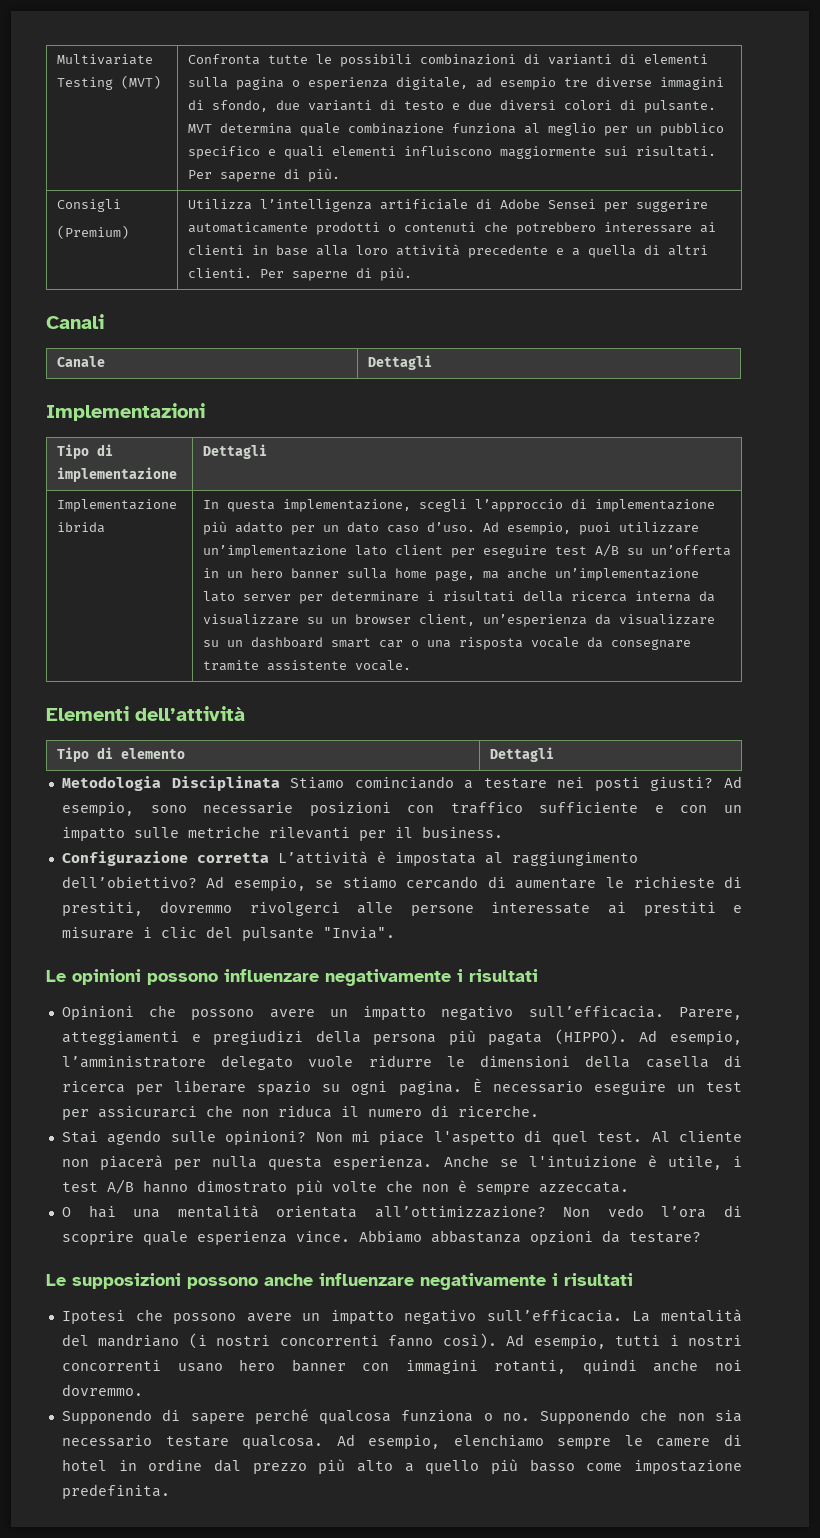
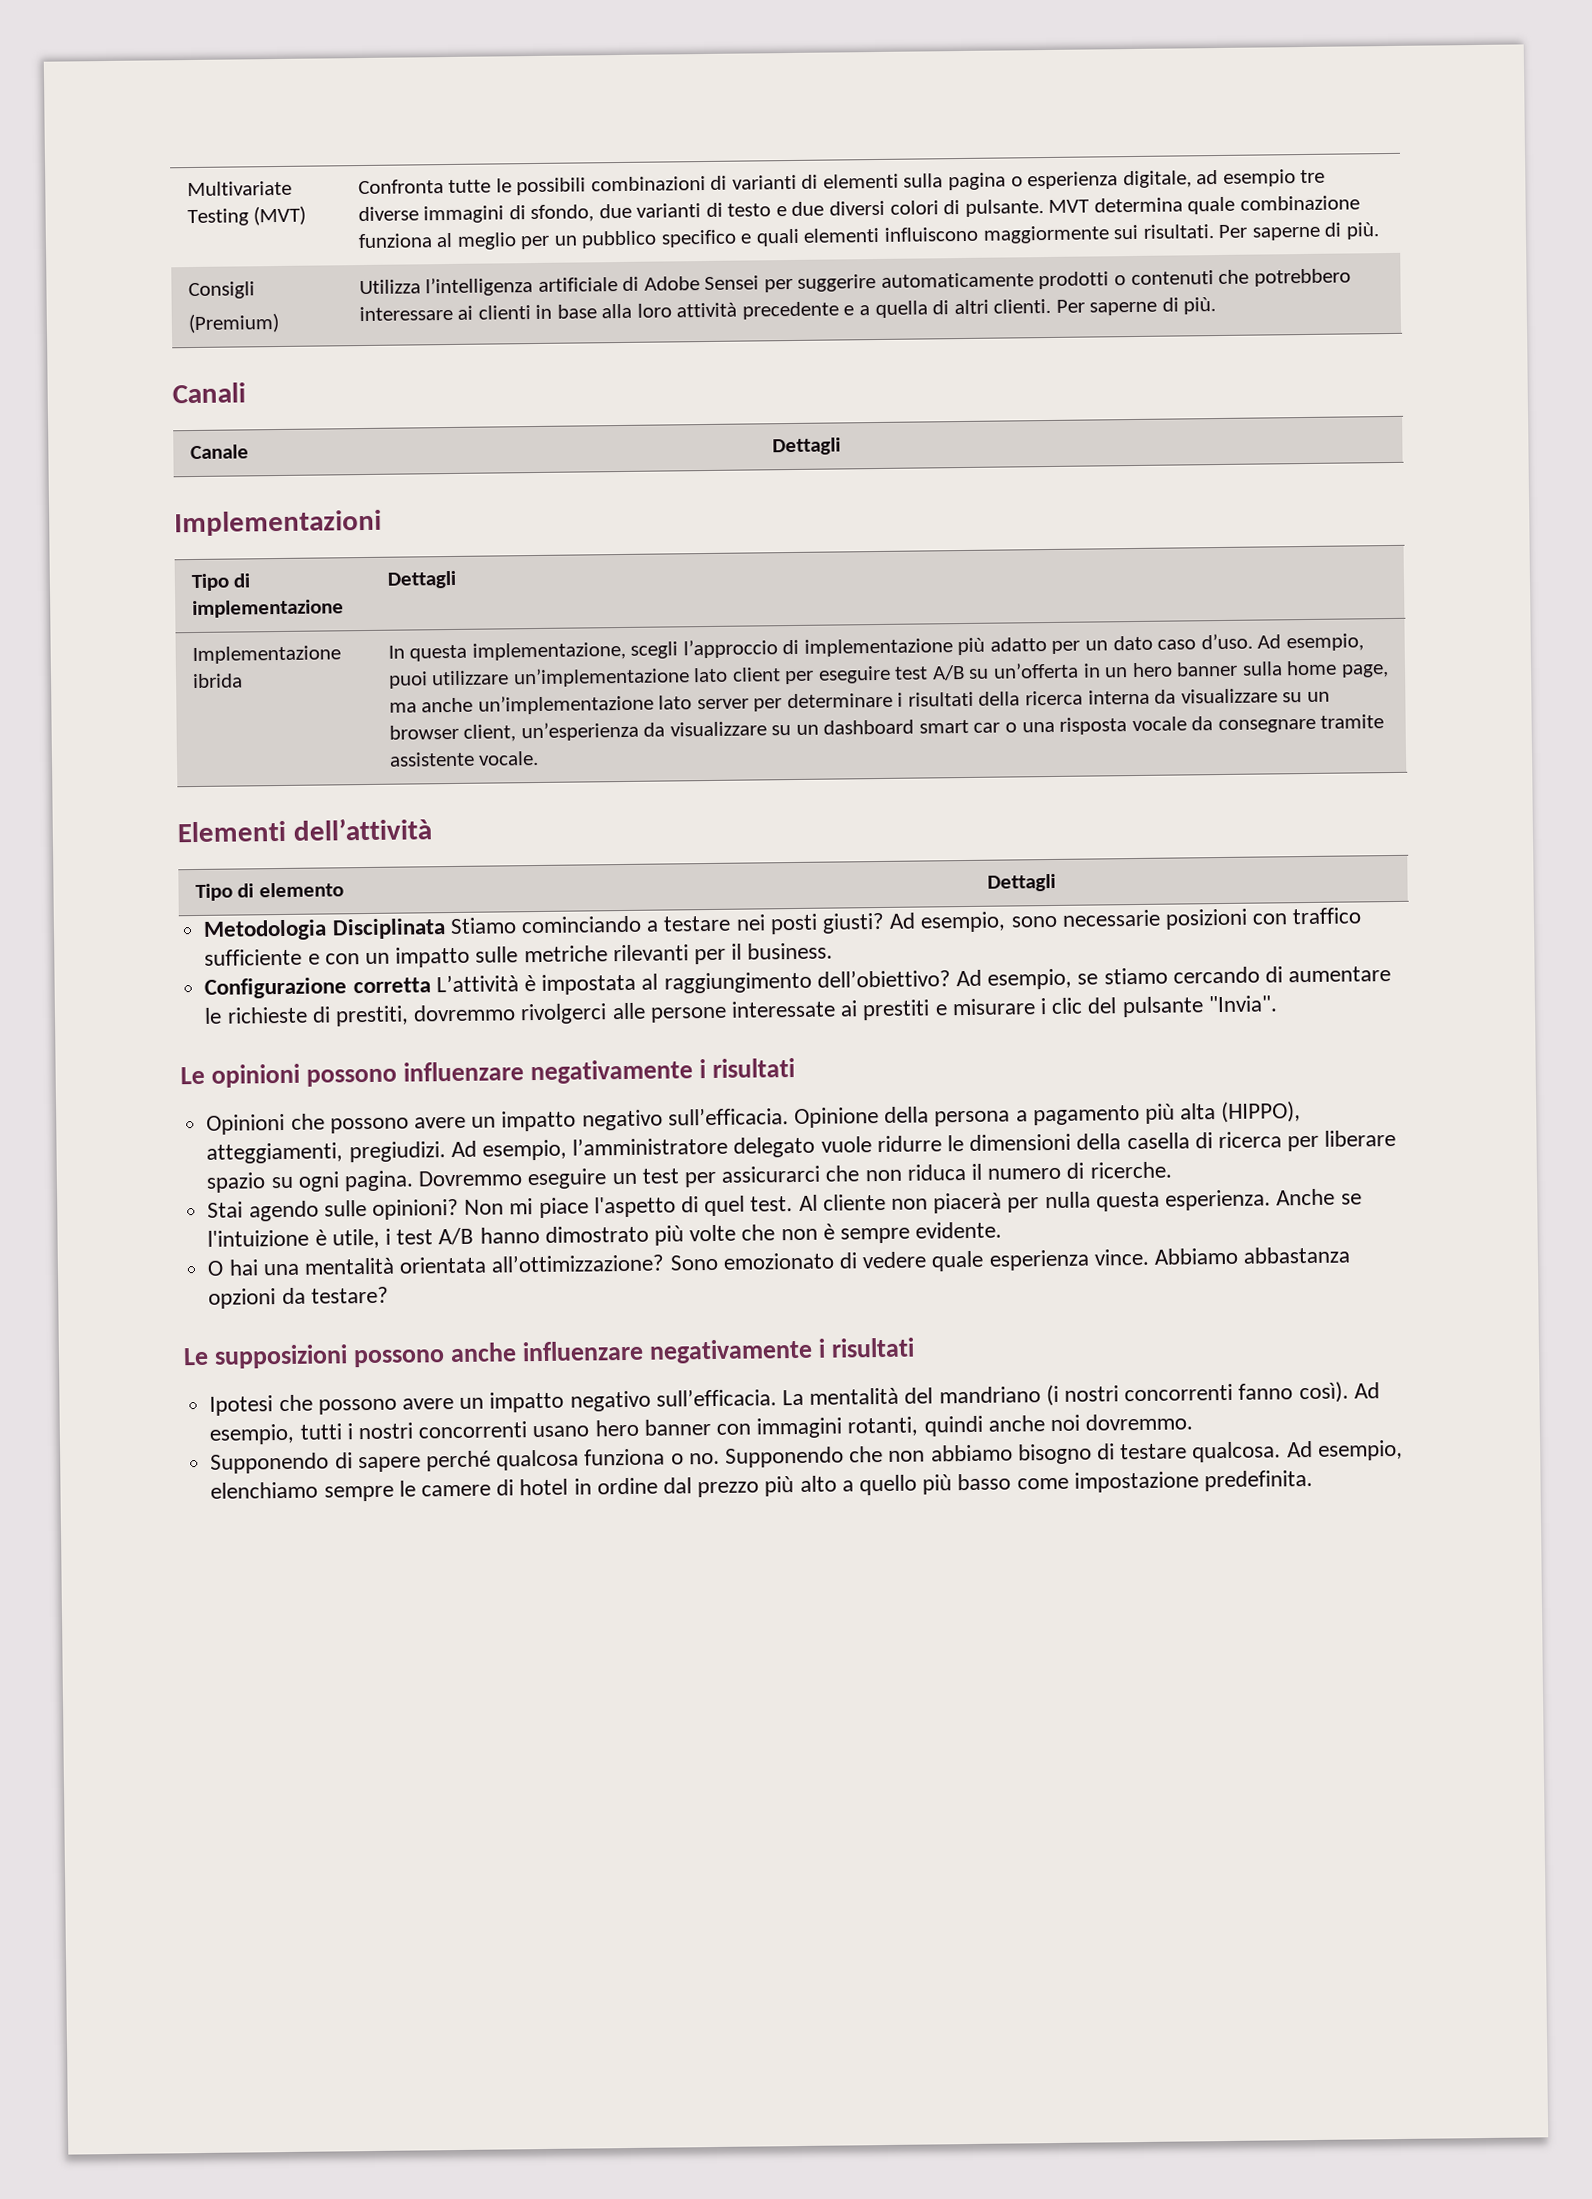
[679,1007,743,1020] [61,1029,627,1045] Parere, atteggiamenti e pregiudizi della persona più pagata (HIPPO). -> [793,1101,1302,1129] [206,1141,446,1164] Opinione della persona a pagamento più alta (HIPPO), atteggiamenti, pregiudizi.
[472,1078,583,1093] È necessario -> [418,1170,523,1187] Dovremmo
[538,1182,629,1193] azzeccata. -> [915,1221,1003,1239] evidente.
[563,1205,743,1218] [61,1231,134,1245] Non vedo l’ora di scoprire -> [669,1251,927,1271] Sono emozionato di vedere
[714,1410,742,1422] [61,1435,152,1447] sia necessario -> [930,1443,1116,1465] abbiamo bisogno di

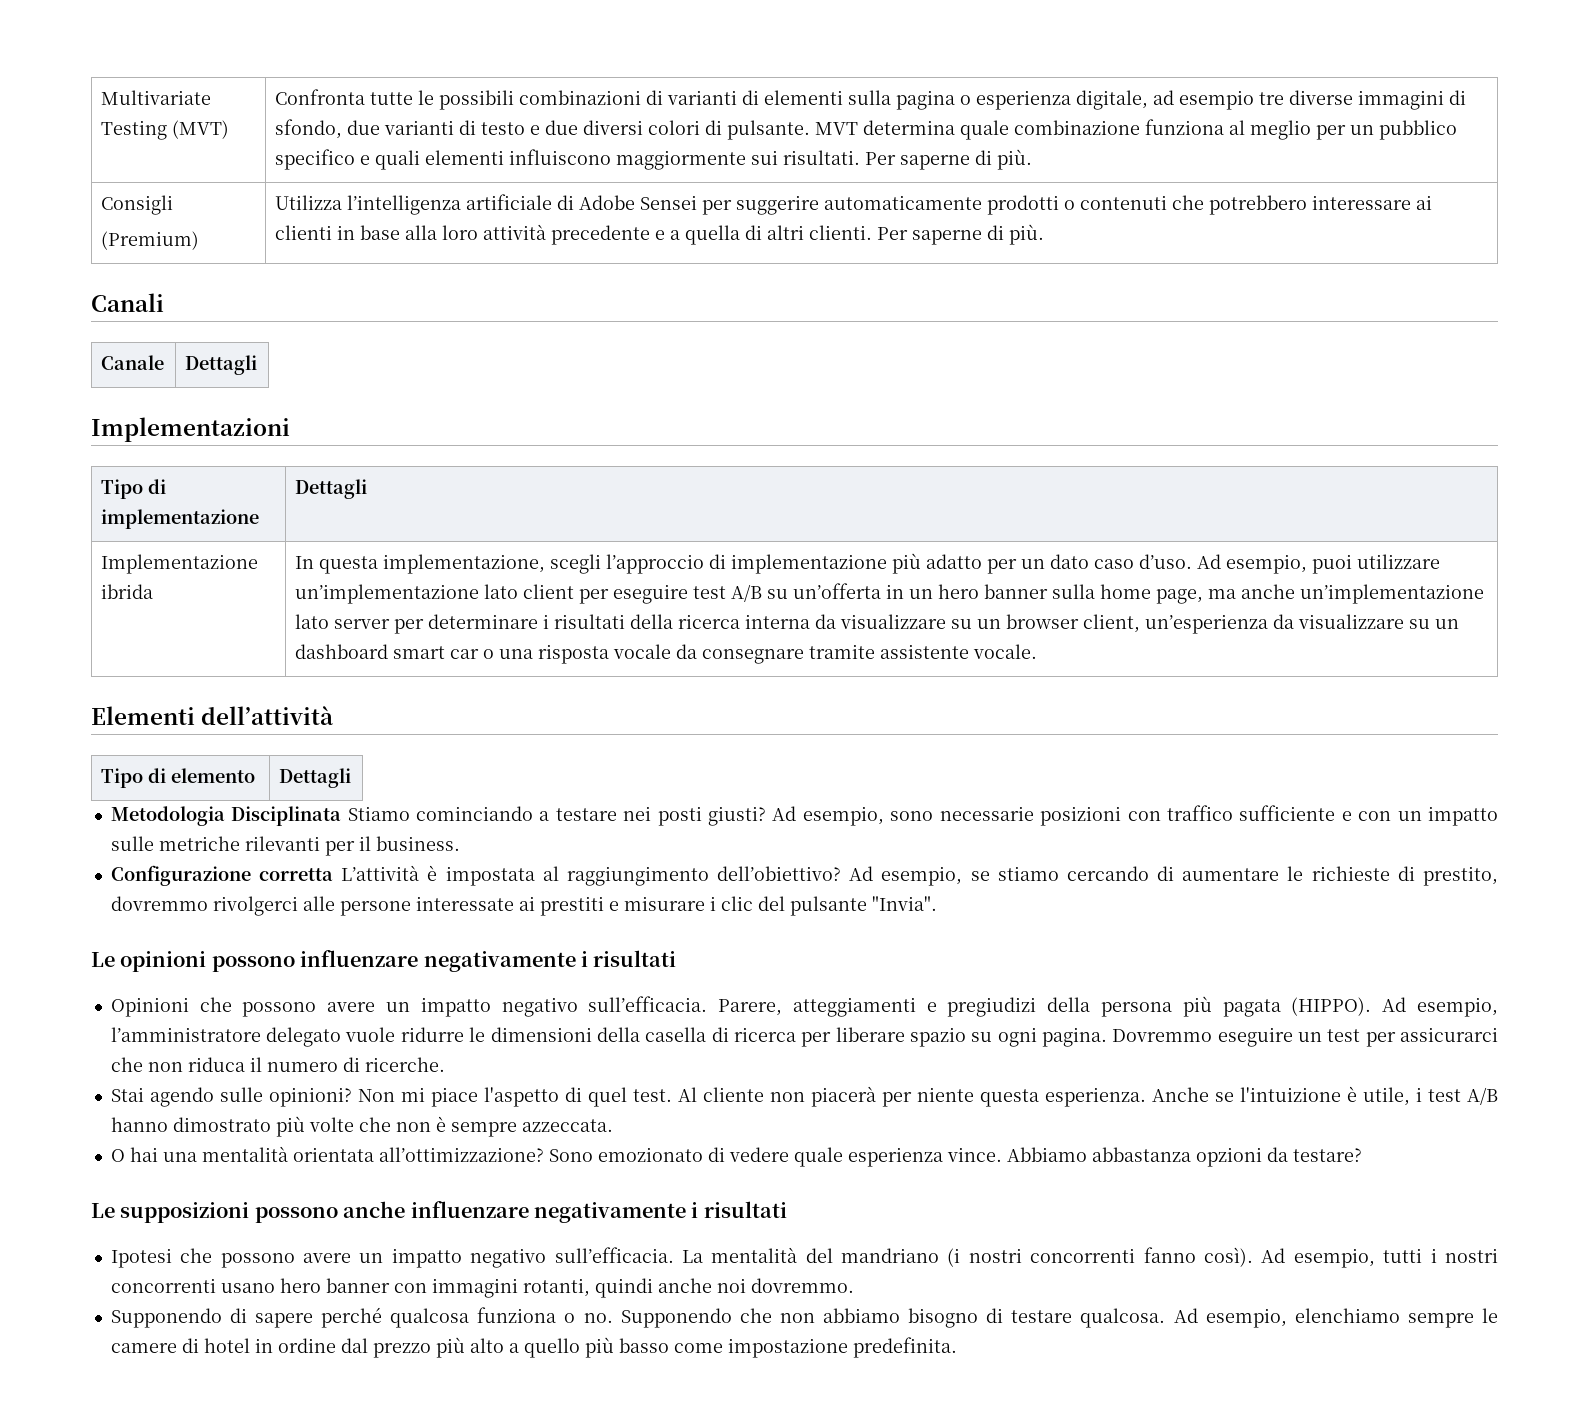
[334,1005,409,1027] prestiti, -> [1422,866,1498,886] prestito,
[793,1101,1302,1129] [206,1141,446,1164] Opinione della persona a pagamento più alta (HIPPO), atteggiamenti, pregiudizi. -> [718,996,1372,1017] Parere, atteggiamenti e pregiudizi della persona più pagata (HIPPO).
[1044,1191,1091,1209] nulla -> [916,1087,974,1102] niente
[915,1221,1003,1239] evidente. -> [521,1119,613,1132] azzeccata.

